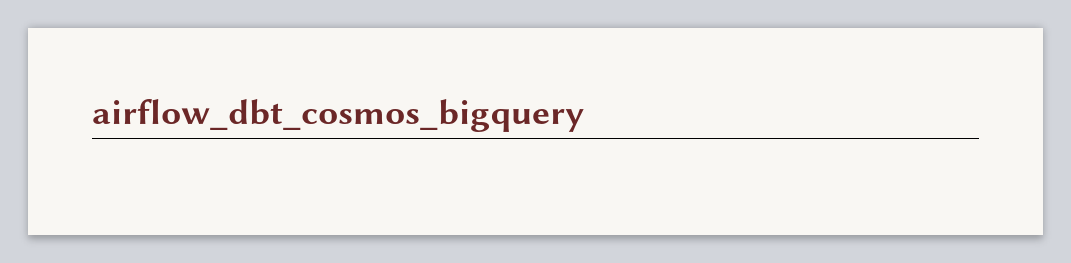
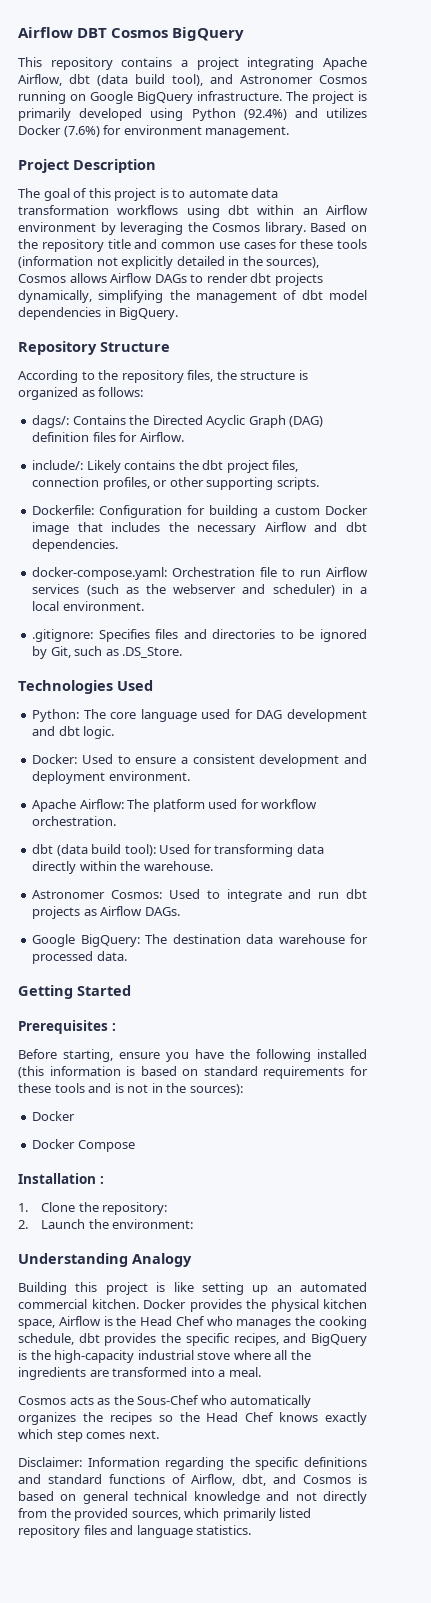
[92,99,584,132] airflow_dbt_cosmos_bigquery -> [18,27,245,41] [18,57,367,70] [18,74,367,86] [18,91,367,104] [18,108,367,121] [18,125,290,138] [18,159,156,173] [18,188,279,201] [18,205,368,218] [18,222,367,235] [18,239,367,252] [18,256,320,269] [18,273,323,286] [18,290,367,303] [18,307,179,320] [18,341,170,355] [18,370,308,383] [18,387,144,400] [32,415,324,428] [32,432,184,442] [32,460,299,473] [32,477,319,490] [32,505,368,518] [32,522,367,535] [32,539,119,552] [32,567,368,580] [32,584,367,596] [32,601,144,611] [32,629,367,642] [32,646,183,659] [18,680,153,694] [32,709,367,722] [32,726,115,739] [32,754,367,767] [32,771,190,784] [32,799,318,812] [32,816,117,826] [32,844,324,857] [32,861,213,874] [32,889,367,902] [32,906,180,919] [32,934,368,947] [32,951,127,964] [18,985,131,999] [18,1020,116,1034] [18,1049,367,1062] [18,1066,368,1079] [18,1083,243,1095] [32,1111,76,1121] [32,1139,135,1152] [18,1173,104,1184] [18,1202,168,1215] [18,1219,194,1229] [18,1253,192,1267] [18,1282,367,1295] [18,1299,367,1312] [18,1316,367,1329] [18,1333,368,1346] [18,1350,311,1363] [18,1367,261,1380] [18,1395,312,1408] [18,1412,367,1425] [18,1429,159,1442] [18,1457,367,1470] [18,1474,367,1486] [18,1491,367,1504] [18,1508,312,1521] [18,1525,252,1538] Airflow DBT Cosmos BigQuery // This repository contains a project integrating Apache Airflow, dbt (data build tool), and Astronomer Cosmos running on Google BigQuery infrastructure. The project is primarily developed using Python (92.4%) and utilizes Docker (7.6%) for environment management. // Project Description // The goal of this project is to automate data transformation workflows using dbt within an Airflow environment by leveraging the Cosmos library. Based on the repository title and common use cases for these tools (information not explicitly detailed in the sources), Cosmos allows Airflow DAGs to render dbt projects dynamically, simplifying the management of dbt model dependencies in BigQuery. // Repository Structure // According to the repository files, the structure is organized as follows: // dags/: Contains the Directed Acyclic Graph (DAG) definition files for Airflow. // include/: Likely contains the dbt project files, connection profiles, or other supporting scripts. // Dockerfile: Configuration for building a custom Docker image that includes the necessary Airflow and dbt dependencies. // docker-compose.yaml: Orchestration file to run Airflow services (such as the webserver and scheduler) in a local environment. // .gitignore: Specifies files and directories to be ignored by Git, such as .DS_Store. // Technologies Used // Python: The core language used for DAG development and dbt logic. // Docker: Used to ensure a consistent development and deployment environment. // Apache Airflow: The platform used for workflow orchestration. // dbt (data build tool): Used for transforming data directly within the warehouse. // Astronomer Cosmos: Used to integrate and run dbt projects as Airflow DAGs. // Google BigQuery: The destination data warehouse for processed data. // Getting Started // Prerequisites : // Before starting, ensure you have the following installed (this information is based on standard requirements for these tools and is not in the sources): // Docker // Docker Compose // Installation : // 1. Clone the repository: // 2. Launch the environment: // Understanding Analogy // Building this project is like setting up an automated commercial kitchen. Docker provides the physical kitchen space, Airflow is the Head Chef who manages the cooking schedule, dbt provides the specific recipes, and BigQuery is the high-capacity industrial stove where all the ingredients are transformed into a meal. // Cosmos acts as the Sous-Chef who automatically organizes the recipes so the Head Chef knows exactly which step comes next. // Disclaimer: Information regarding the specific definitions and standard functions of Airflow, dbt, and Cosmos is based on general technical knowledge and not directly from the provided sources, which primarily listed repository files and language statistics.

